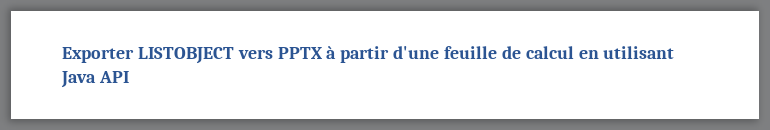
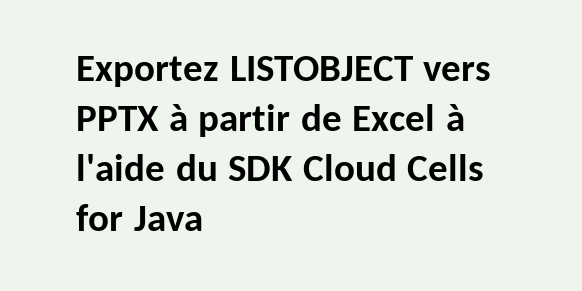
[62,47,134,63] Exporter -> [76,56,219,87] Exportez
[393,46,675,59] [61,71,129,88] d'une feuille de calcul en utilisant Java API -> [300,104,465,131] [76,154,485,181] [76,204,203,231] de Excel à l'aide du SDK Cloud Cells for Java

